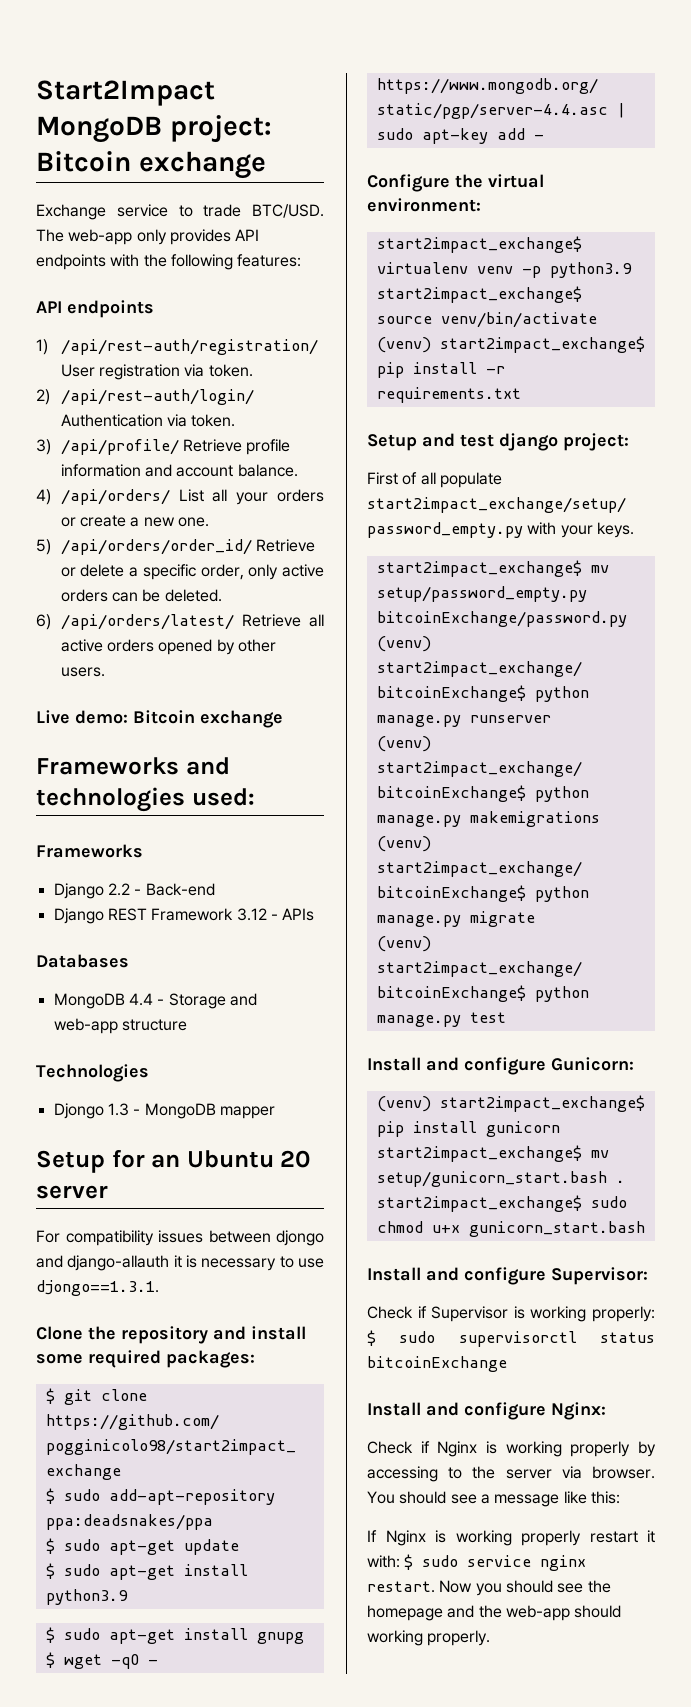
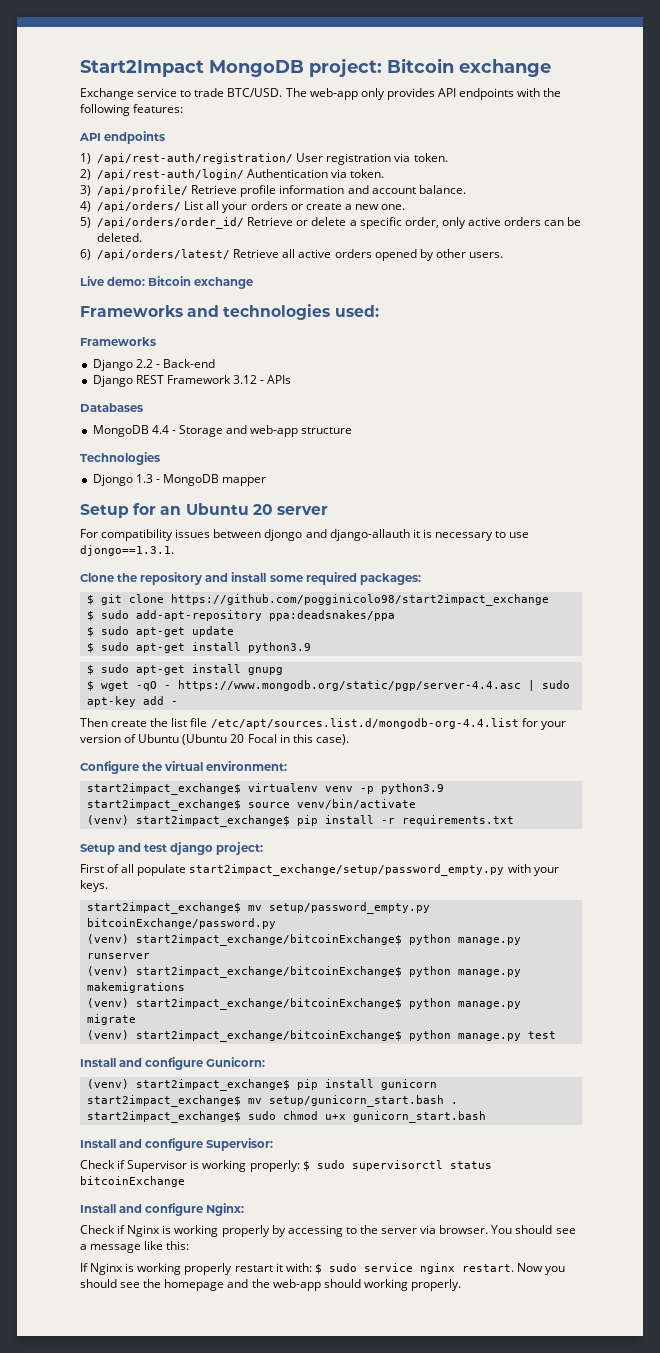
(544, 137) none -> [80,718,566,730] [80,734,349,745] // Then create the list file /etc/apt/sources.list.d/mongodb-org-4.4.list for your version of Ubuntu (Ubuntu 20 Focal in this case).

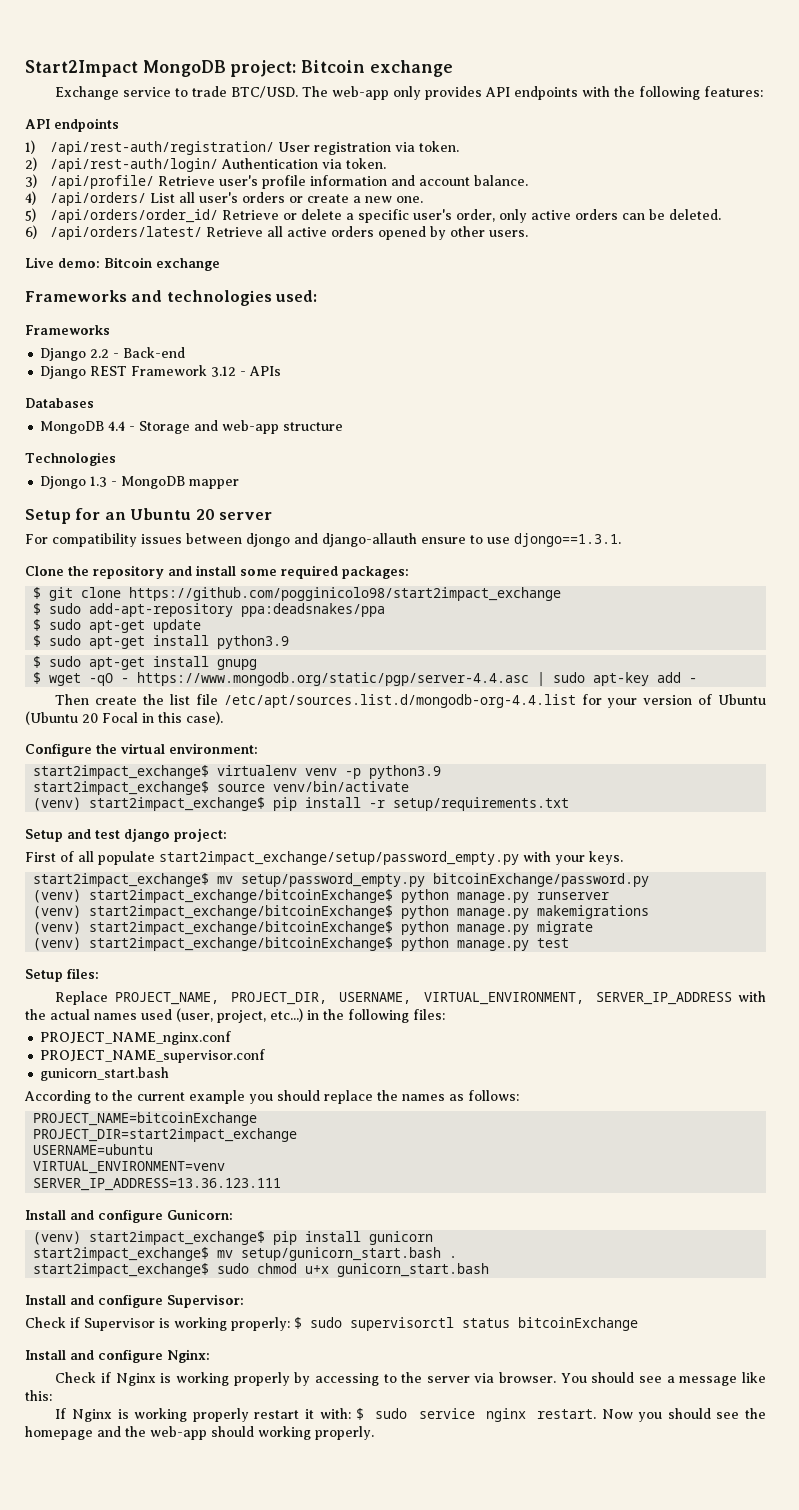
(238, 189) none -> [218,175,258,186] user's
[222,204,248,213] your -> [198,192,238,203] user's
(402, 223) none -> [412,209,452,220] user's
[412,529,493,541] it is necessary -> [421,537,466,544] ensure
[401,815,514,826] requirements.txt -> [393,797,570,811] setup/requirements.txt
(556, 1035) none -> [25,968,99,982] [55,991,766,1005] [25,1008,445,1023] [40,1031,232,1045] [40,1049,266,1063] [40,1067,170,1081] [24,1090,519,1104] [33,1112,258,1126] [33,1128,298,1142] [33,1144,154,1155] [33,1161,226,1174] [33,1178,282,1191] // Setup files: // Replace PROJECT_NAME, PROJECT_DIR, USERNAME, VIRTUAL_ENVIRONMENT, SERVER_IP_ADDRESS with the actual names used (user, project, etc...) in the following files: // PROJECT_NAME_nginx.conf // PROJECT_NAME_supervisor.conf // gunicorn_start.bash // According to the current example you should replace the names as follows: // PROJECT_NAME=bitcoinExchange // PROJECT_DIR=start2impact_exchange // USERNAME=ubuntu // VIRTUAL_ENVIRONMENT=venv // SERVER_IP_ADDRESS=13.36.123.111

